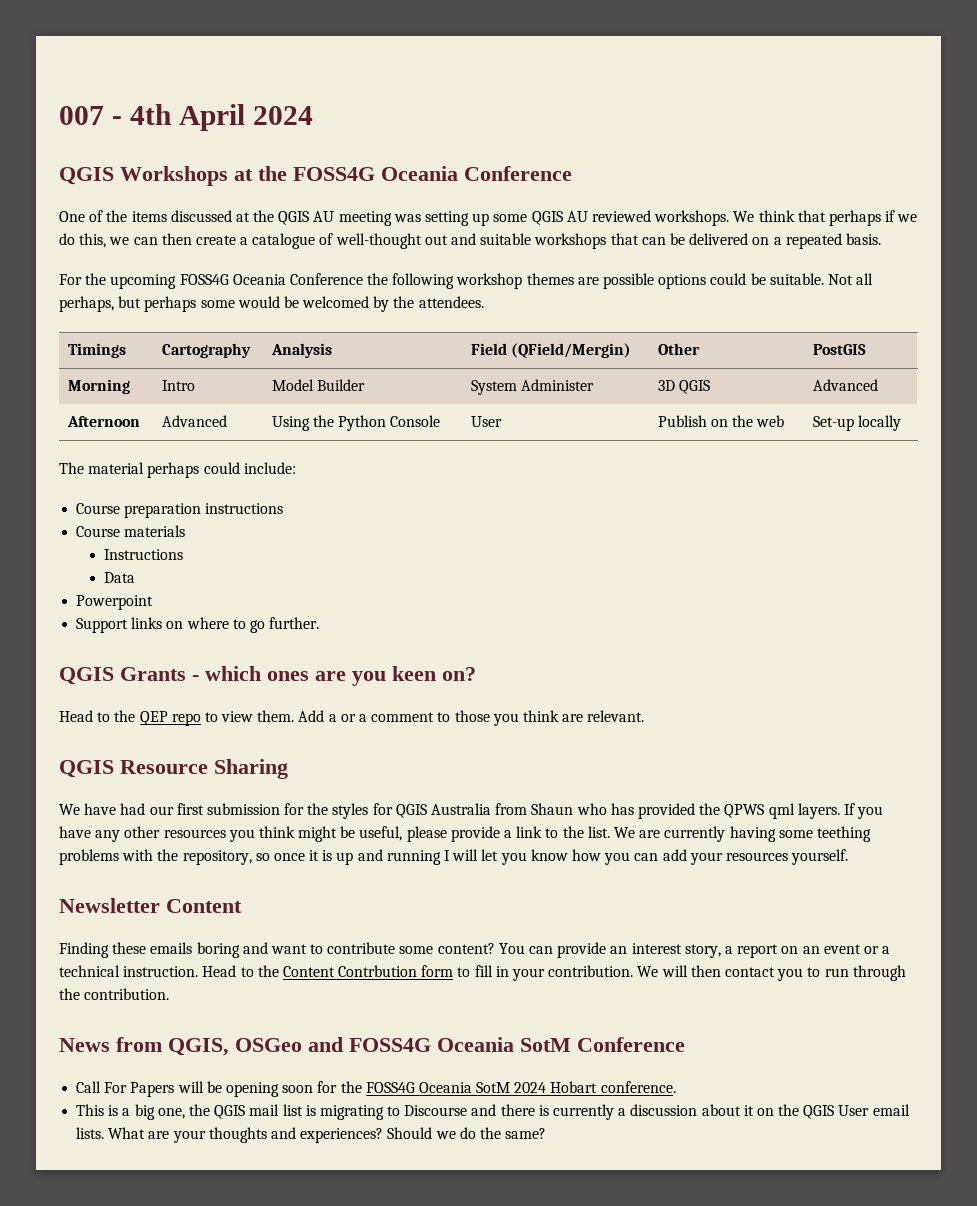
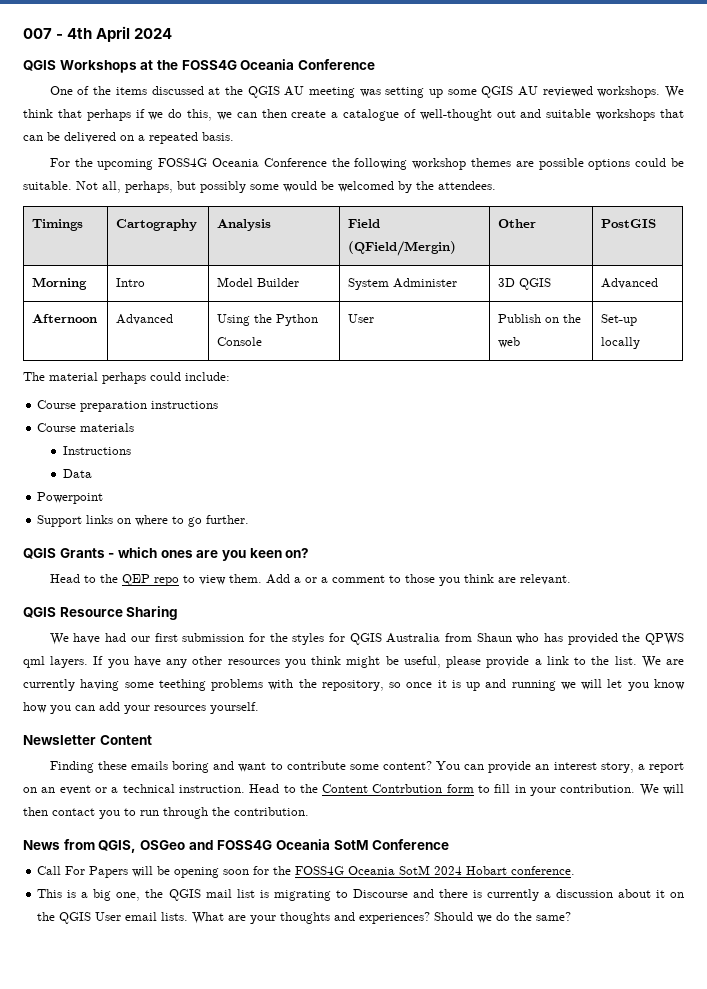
[856,273,874,285] all -> [102,181,121,193] all,
[144,296,197,312] perhaps -> [200,181,246,193] possibly
[444,850,451,861] I -> [560,682,576,690] we

